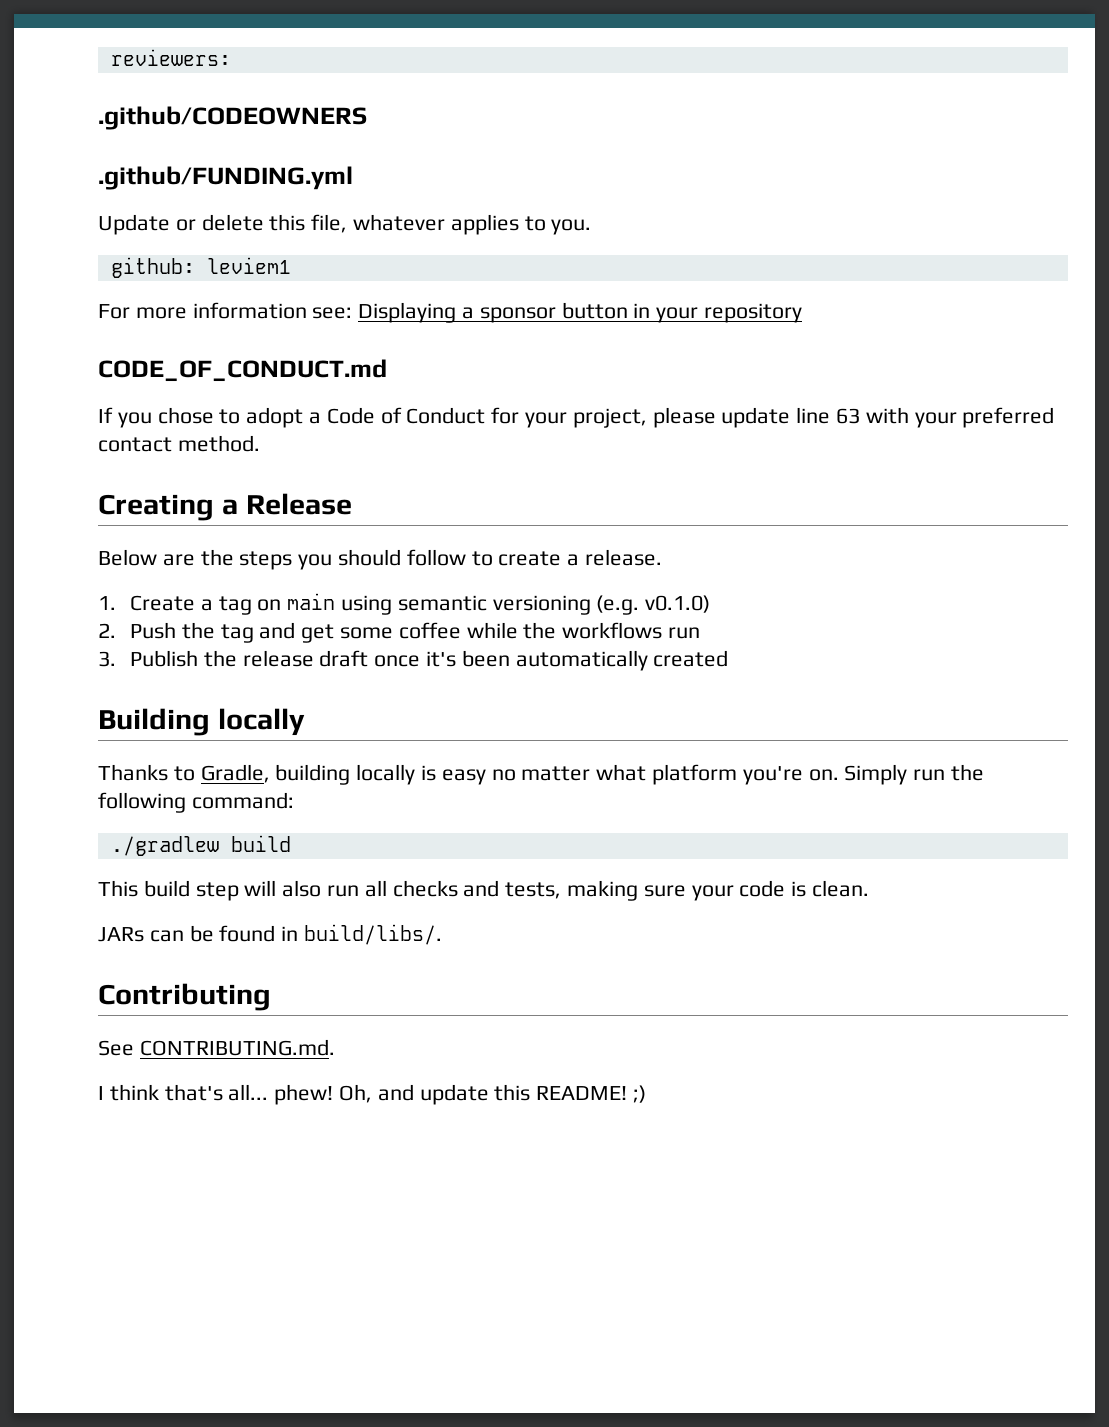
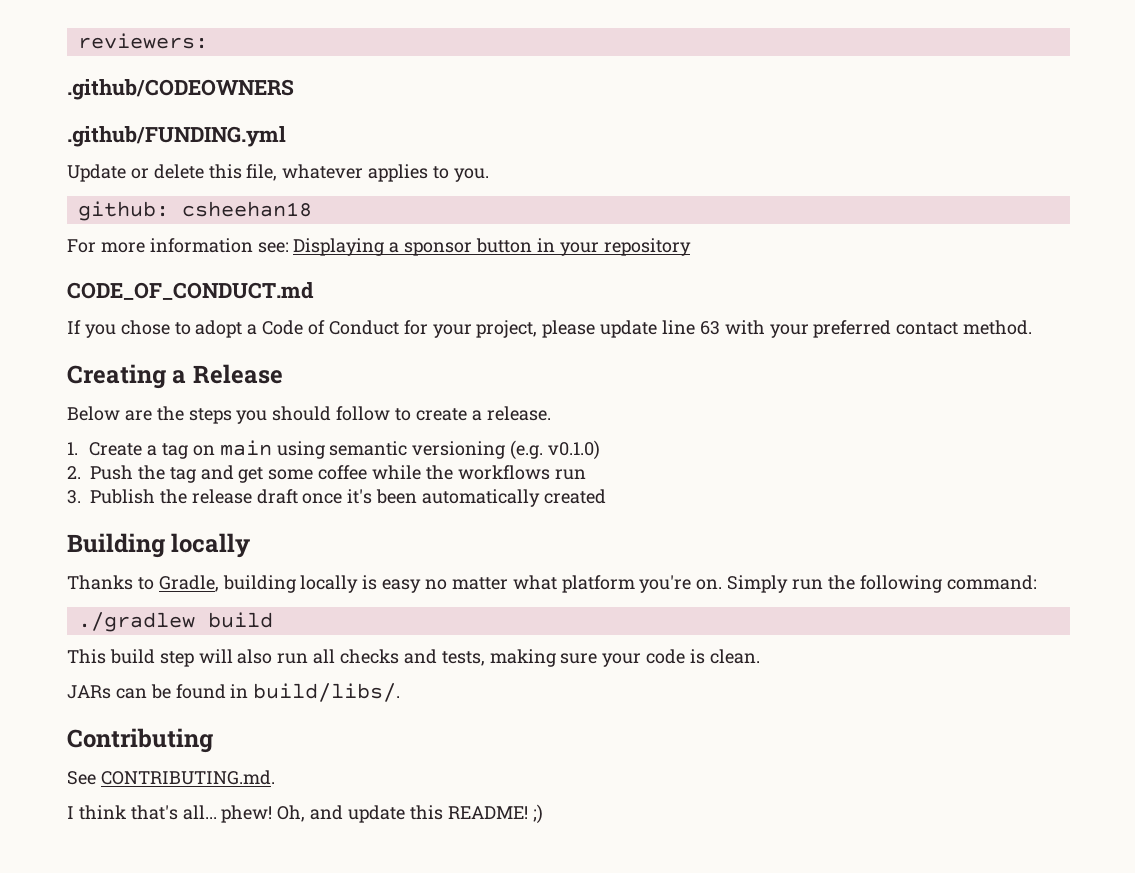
[206,257,291,274] leviem1 -> [181,201,312,217] csheehan18

